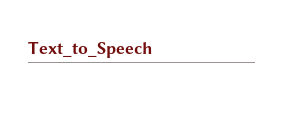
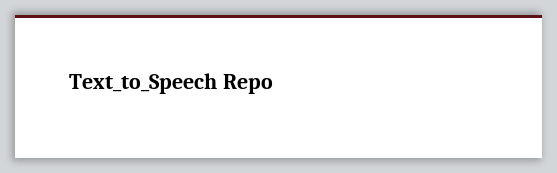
(153, 49) none -> [222,74,273,94] Repo

